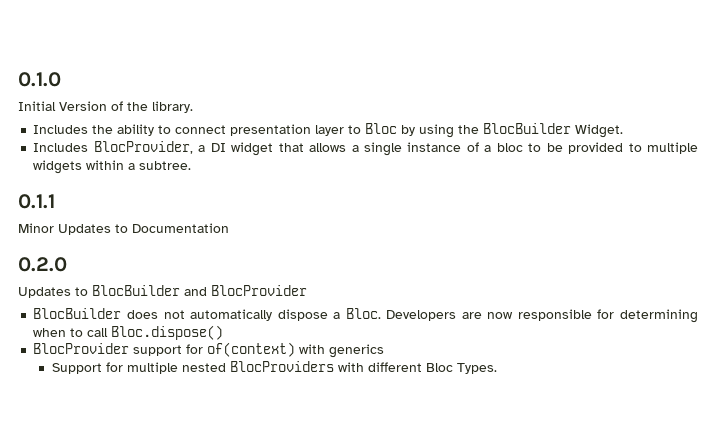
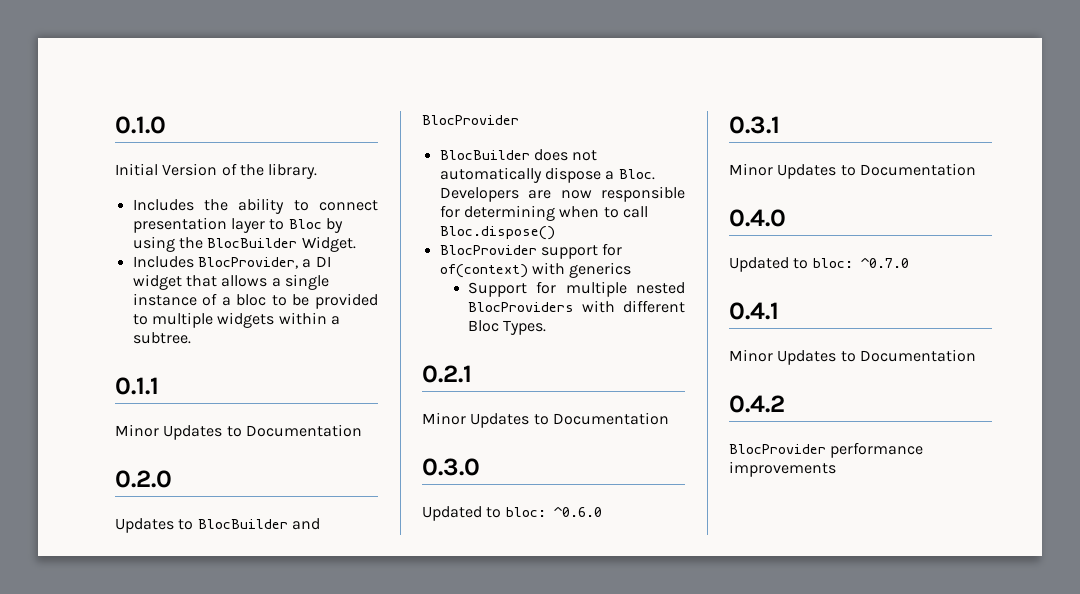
(497, 368) none -> [422,365,472,383] [422,412,669,428] [422,458,480,476] [422,506,602,521] [729,116,780,134] [729,163,976,179] [729,209,786,227] [729,257,909,272] [729,302,779,320] [729,349,976,365] [729,395,785,413] [729,442,924,458] [729,461,836,477] // 0.2.1 // Minor Updates to Documentation // 0.3.0 // Updated to bloc: ^0.6.0 // 0.3.1 // Minor Updates to Documentation // 0.4.0 // Updated to bloc: ^0.7.0 // 0.4.1 // Minor Updates to Documentation // 0.4.2 // BlocProvider performance improvements

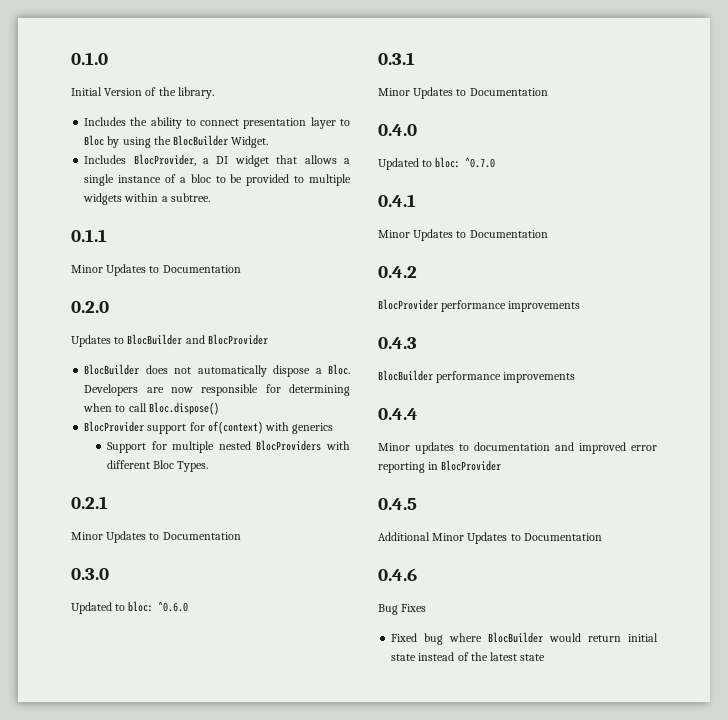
(836, 469) none -> [378,337,417,349] [378,370,576,383] [378,408,418,420] [378,442,657,454] [378,460,502,473] [378,498,417,510] [378,532,602,544] [378,568,417,581] [378,604,427,615] [391,632,658,645] [391,652,546,661] // 0.4.3 // BlocBuilder performance improvements // 0.4.4 // Minor updates to documentation and improved error reporting in BlocProvider // 0.4.5 // Additional Minor Updates to Documentation // 0.4.6 // Bug Fixes // Fixed bug where BlocBuilder would return initial state instead of the latest state

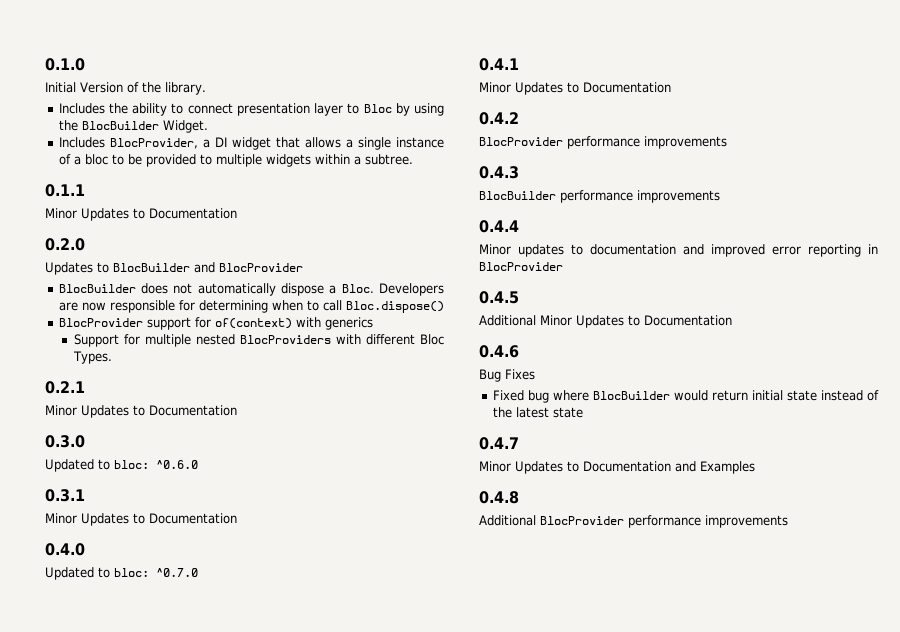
(546, 657) none -> [479,437,519,450] [479,461,755,474] [479,491,519,504] [479,515,788,528] // 0.4.7 // Minor Updates to Documentation and Examples // 0.4.8 // Additional BlocProvider performance improvements

